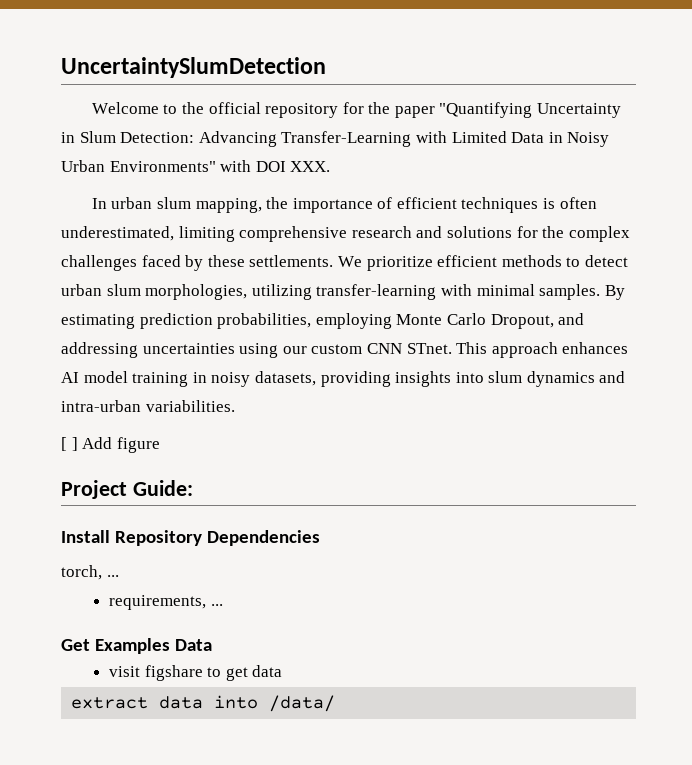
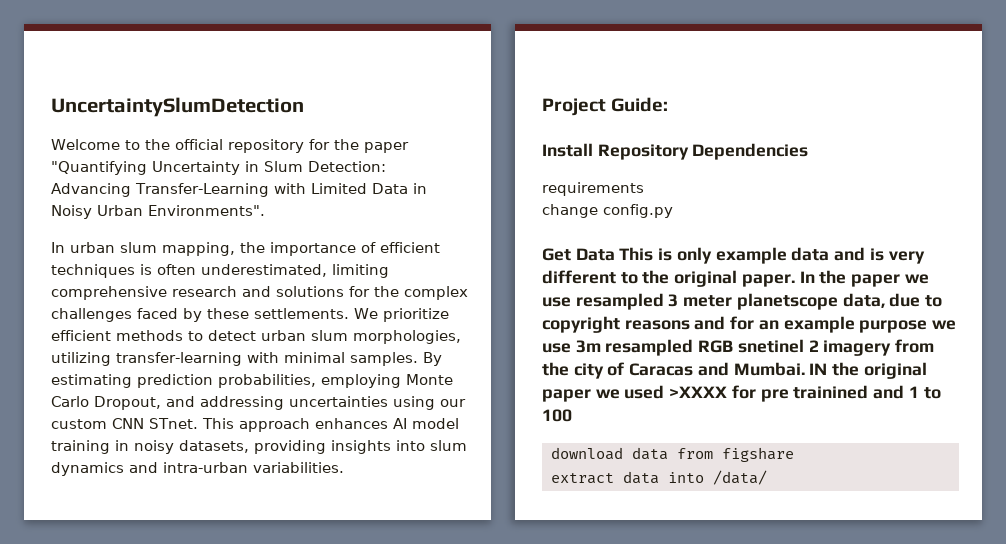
[109,160,331,172] Environments" with DOI XXX. -> [148,205,265,216] Environments".
[61,437,160,453] // [ ] Add figure -> (344, 467) none
[61,565,119,580] [109,595,223,610] torch, ... // requirements, ... -> [542,182,644,196] [542,204,673,218] requirements // change config.py
[95,638,213,654] [109,665,283,681] Examples Data // visit figshare to get data -> [575,247,925,264] [542,270,929,287] [542,293,943,310] [542,316,957,333] [542,339,935,356] [542,362,927,379] [542,385,941,402] [542,409,572,422] [550,447,794,462] Data This is only example data and is very different to the original paper. In the paper we use resampled 3 meter planetscope data, due to copyright reasons and for an example purpose we use 3m resampled RGB snetinel 2 imagery from the city of Caracas and Mumbai. IN the original paper we used >XXXX for pre trainined and 1 to 100 // download data from figshare

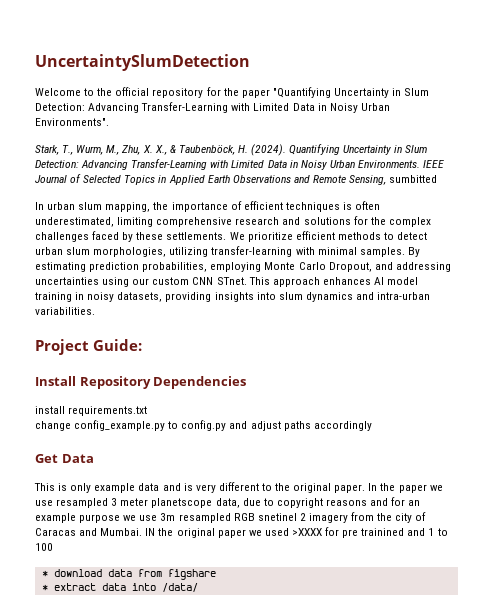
(265, 210) none -> [35,144,428,156] [35,159,445,170] [35,174,438,185] // Stark, T., Wurm, M., Zhu, X. X., & Taubenböck, H. (2024). Quantifying Uncertainty in Slum Detection: Advancing Transfer-Learning with Limited Data in Noisy Urban Environments. IEEE Journal of Selected Topics in Applied Earth Observations and Remote Sensing, sumbitted
[542,182,644,196] requirements -> [35,406,148,416] install requirements.txt
(598, 211) none -> [74,420,179,431] config_example.py to
(673, 211) none -> [229,421,372,431] and adjust paths accordingly
(615, 254) none -> (94, 458) //
(572, 415) none -> [41,570,48,577] *
(794, 454) none -> [41,584,48,591] *

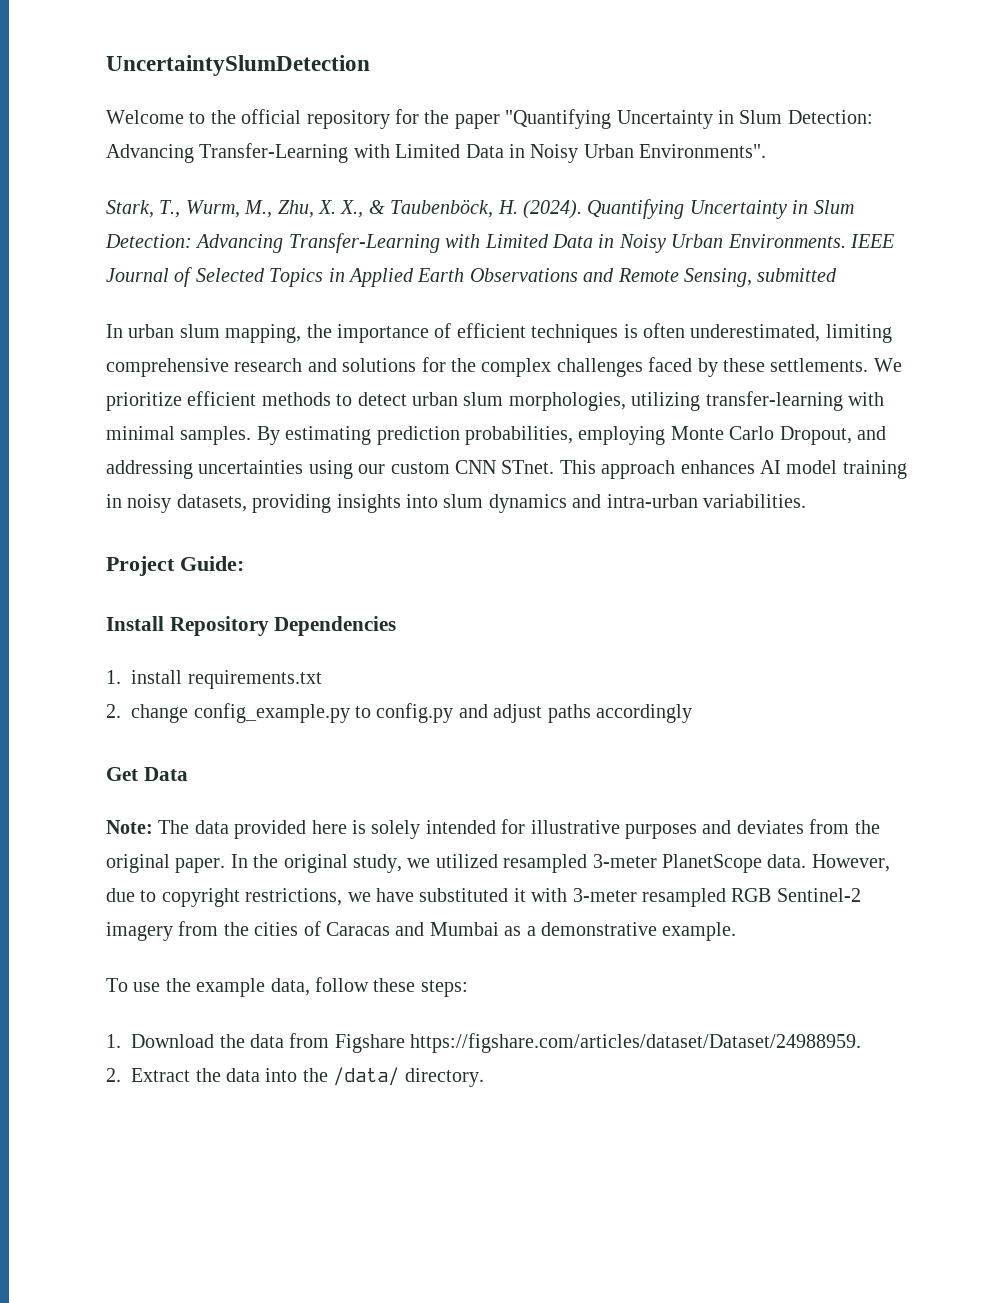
[389,175,438,183] sumbitted -> [757,268,838,282] submitted
(247, 382) none -> [106,670,121,684] 1.
(148, 411) none -> [106,704,121,718] 2.
[34,482,272,493] This is only example data and is very different to -> [106,819,850,839] Note: The data provided here is solely intended for illustrative purposes and deviates from
[398,484,443,493] [35,497,421,508] [35,513,306,523] paper we use resampled 3 meter planetscope data, due to copyright reasons and for an example purpose we use 3m resampled RGB snetinel 2 -> [283,854,890,873] [106,888,861,907] original study, we utilized resampled 3-meter PlanetScope data. However, due to copyright restrictions, we have substituted it with 3-meter resampled RGB Sentinel-2
[395,513,413,523] city -> [254,922,299,936] cities
[100,527,448,538] [35,543,53,551] [41,569,216,580] [41,583,198,592] Mumbai. IN the original paper we used >XXXX for pre trainined and 1 to 100 // * download data from figshare // * extract data into /data/ -> [429,922,737,941] [106,977,468,997] [106,1033,862,1053] [106,1067,484,1087] Mumbai as a demonstrative example. // To use the example data, follow these steps: // 1. Download the data from Figshare https://figshare.com/articles/dataset/Dataset/24988959. // 2. Extract the data into the /data/ directory.

